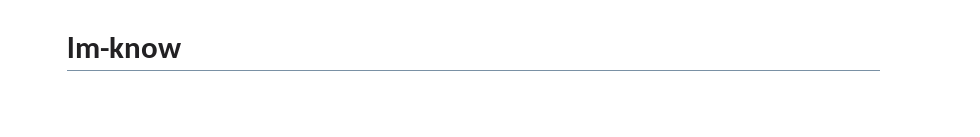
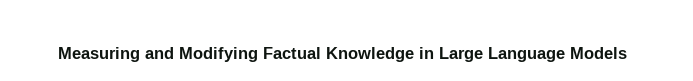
[67,37,181,58] lm-know -> [58,47,627,62] Measuring and Modifying Factual Knowledge in Large Language Models

